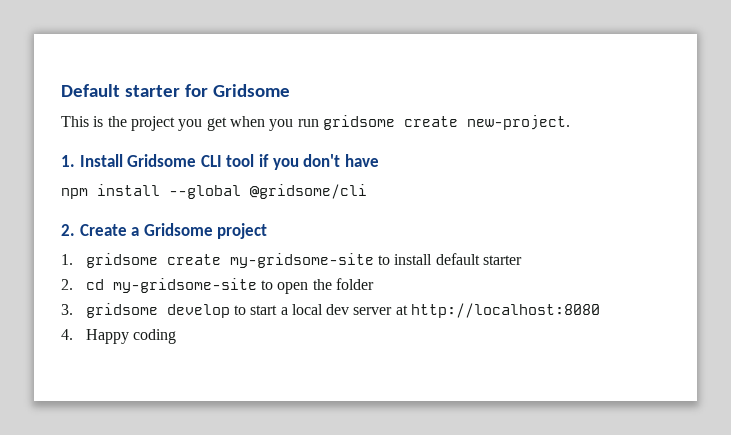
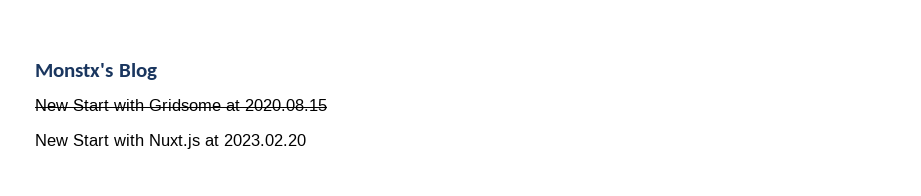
[61,84,290,97] [61,115,570,131] [61,154,379,170] [61,184,367,199] [61,223,268,239] [61,253,522,268] [61,278,374,294] [61,303,601,318] [61,329,176,344] Default starter for Gridsome // This is the project you get when you run gridsome create new-project. // 1. Install Gridsome CLI tool if you don't have // npm install --global @gridsome/cli // 2. Create a Gridsome project // 1. gridsome create my-gridsome-site to install default starter // 2. cd my-gridsome-site to open the folder // 3. gridsome develop to start a local dev server at http://localhost:8080 // 4. Happy coding -> [35,63,157,80] [35,99,327,111] [35,134,306,149] Monstx's Blog // New Start with Gridsome at 2020.08.15 // New Start with Nuxt.js at 2023.02.20

